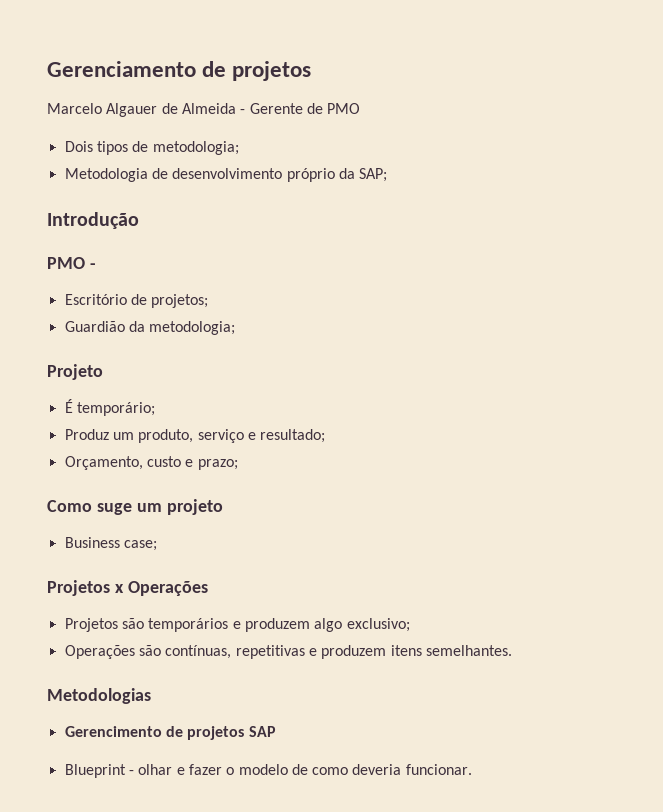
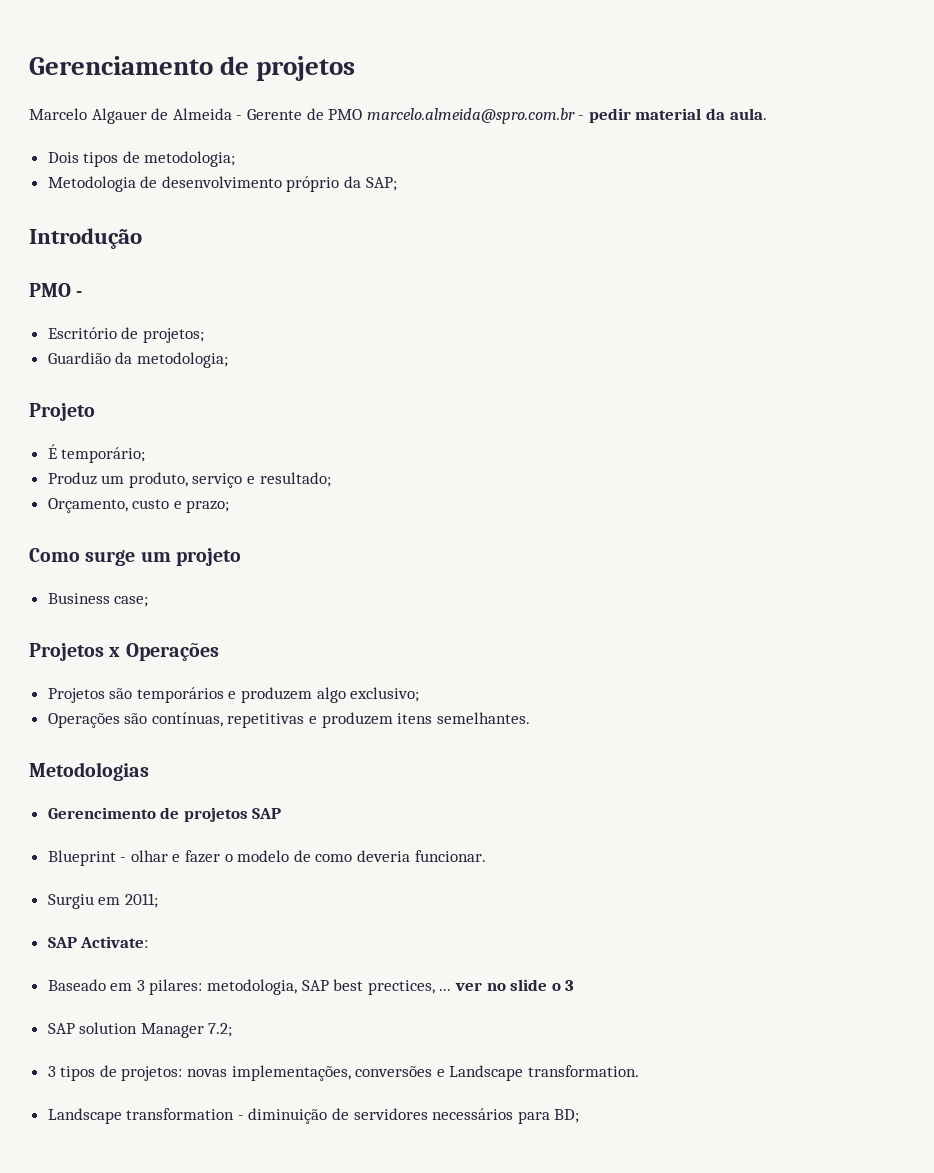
(361, 108) none -> [366,108,767,124] marcelo.almeida@spro.com.br - pedir material da aula.
[96,503,132,515] suge -> [85,550,136,566] surge
(472, 769) none -> [47,893,158,909] [47,936,149,948] [47,979,575,995] [47,1022,233,1038] [47,1065,640,1081] [47,1108,580,1124] // Surgiu em 2011; // SAP Activate: // Baseado em 3 pilares: metodologia, SAP best prectices, ... ver no slide o 3 // SAP solution Manager 7.2; // 3 tipos de projetos: novas implementações, conversões e Landscape transformation. // Landscape transformation - diminuição de servidores necessários para BD;

